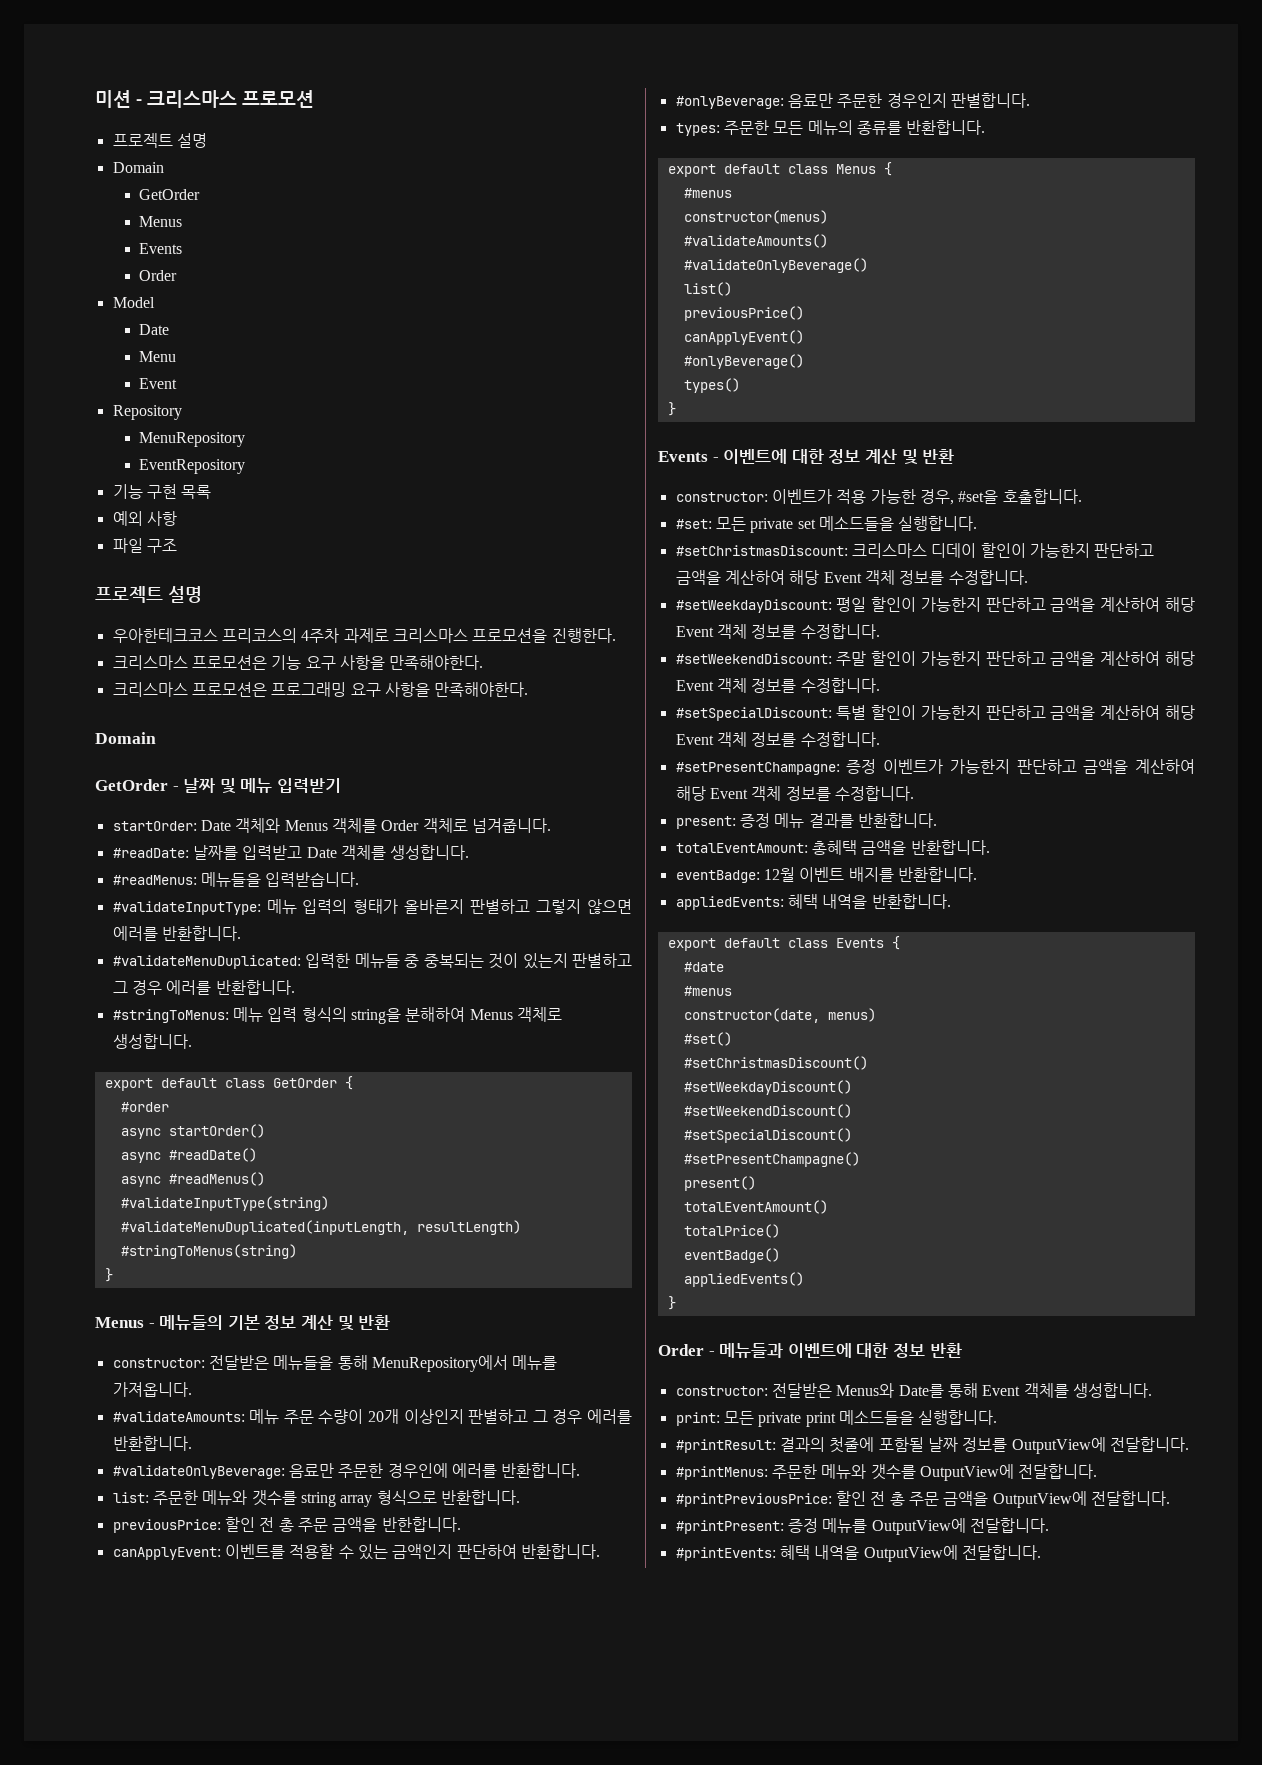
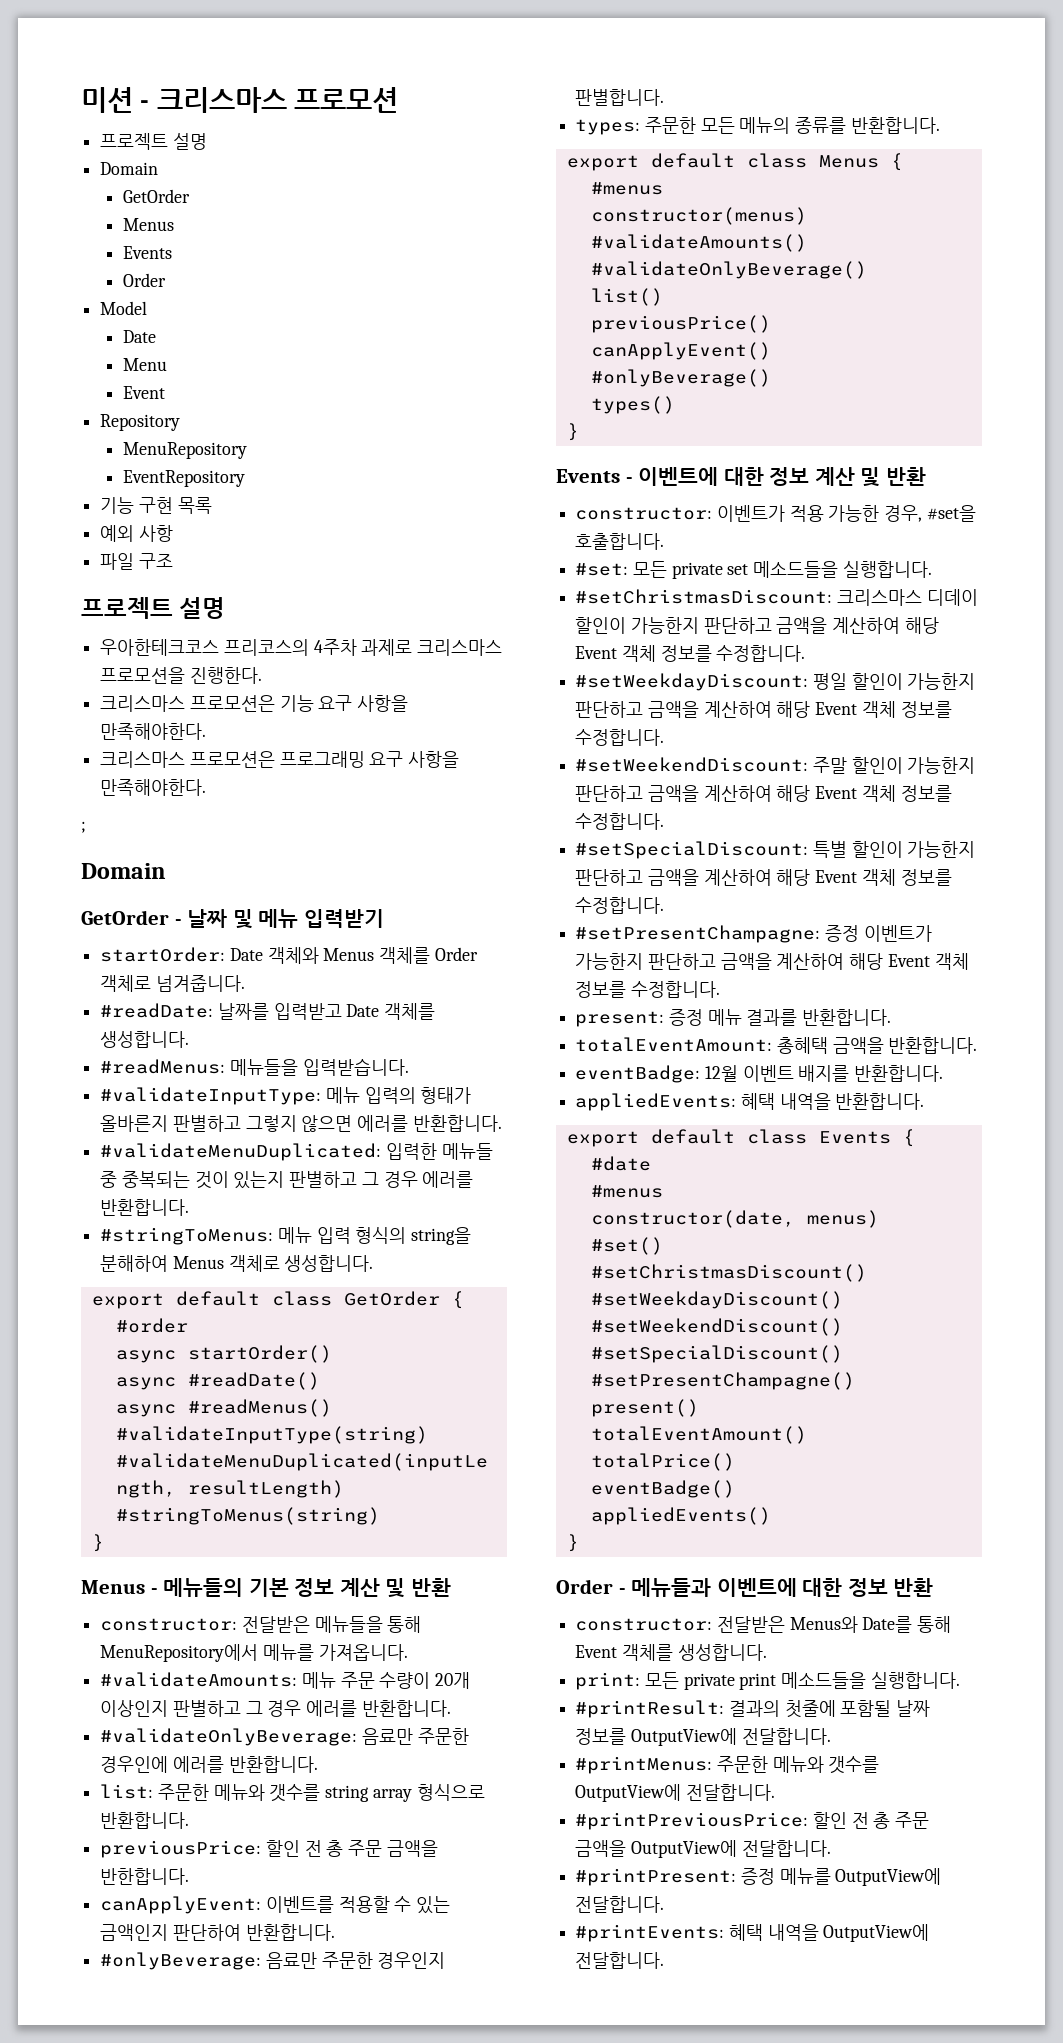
(529, 689) none -> [81,821,86,833] // ;

